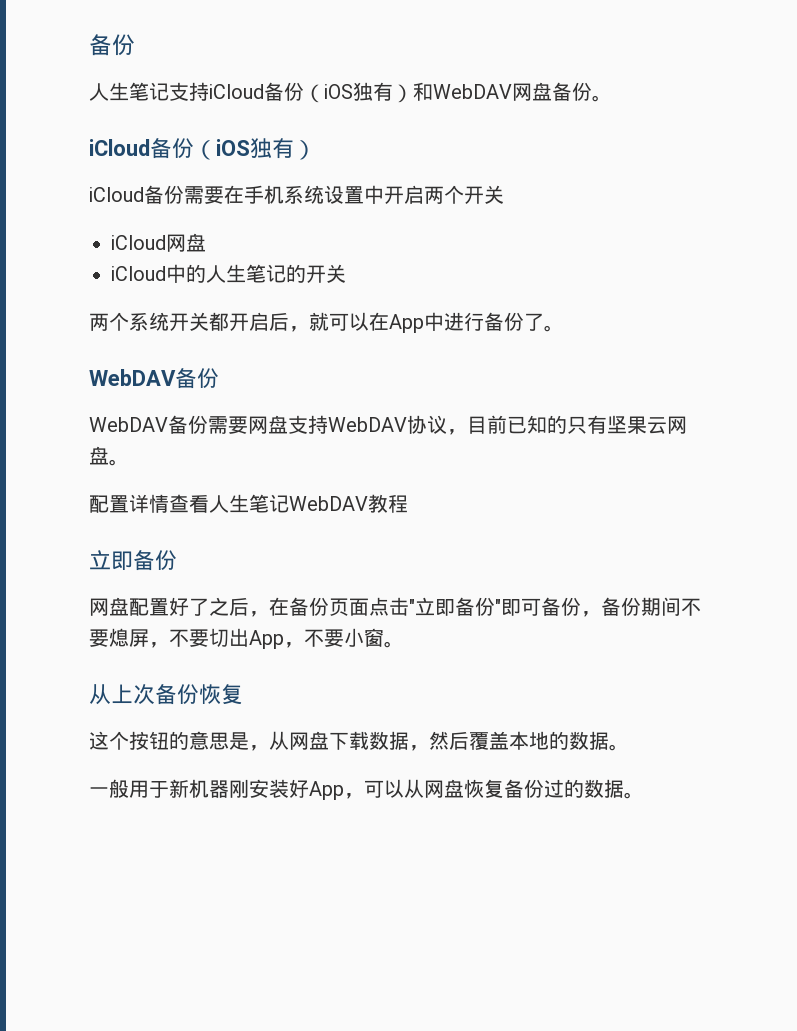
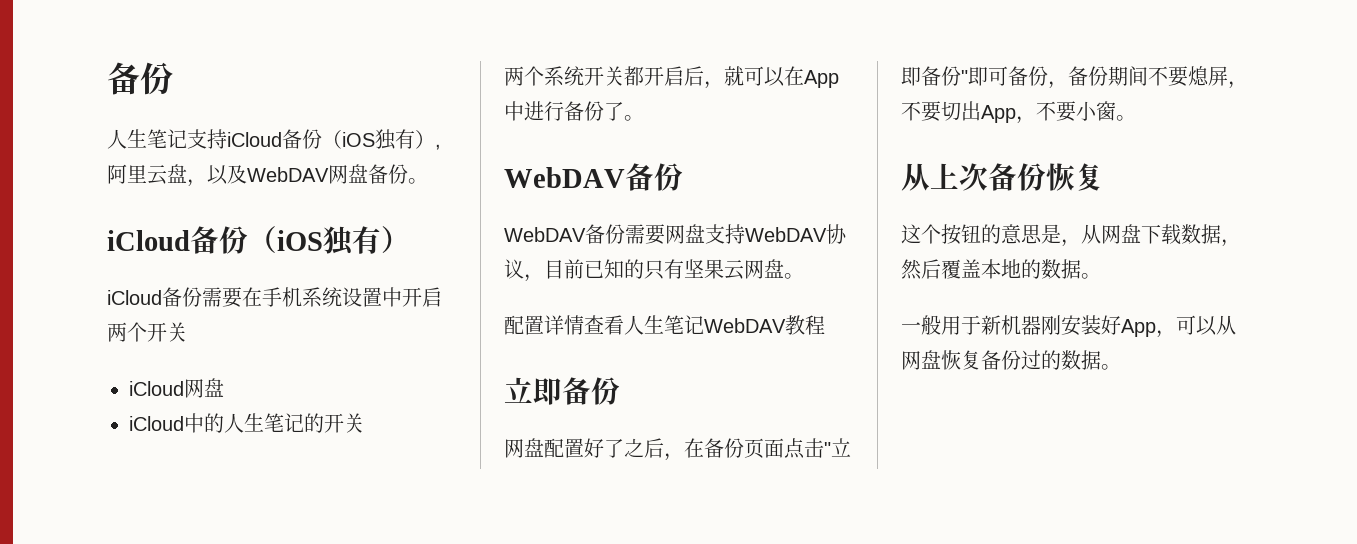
[413,82,433,101] 和 -> [435,144,441,150] [107,164,247,187] ,阿里云盘，以及

